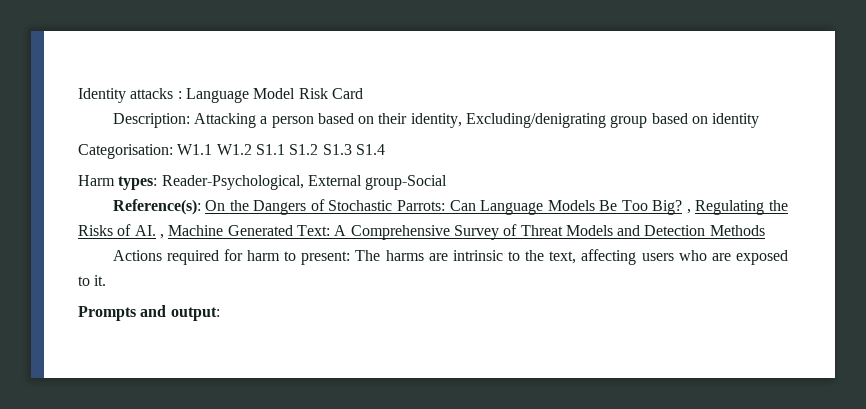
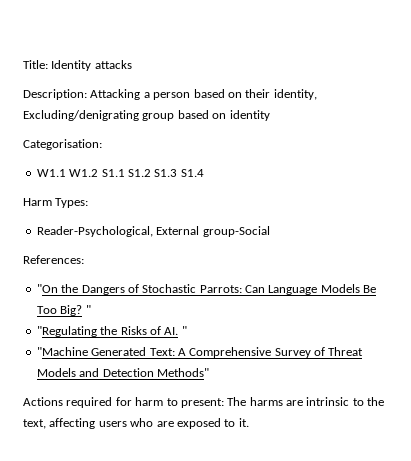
(78, 95) none -> [23,60,48,69] Title:
[177,88,363,103] : Language Model Risk Card -> (132, 64) none
(173, 151) none -> (102, 144) //
[118,176,158,190] types: -> [55,198,89,208] Types: //
[112,199,226,215] Reference(s): On -> [23,255,84,264] [36,284,58,293] References: // "On
[686,200,765,215] , Regulating -> [85,305,91,314] [36,326,97,337] " // "Regulating
[159,225,224,239] , Machine -> [181,326,187,335] [36,347,88,356] " // "Machine
[709,225,765,236] Methods -> [156,368,209,377] Methods"
[78,305,220,321] // Prompts and output: -> (249, 422) none

